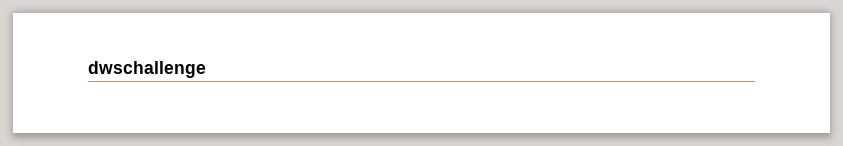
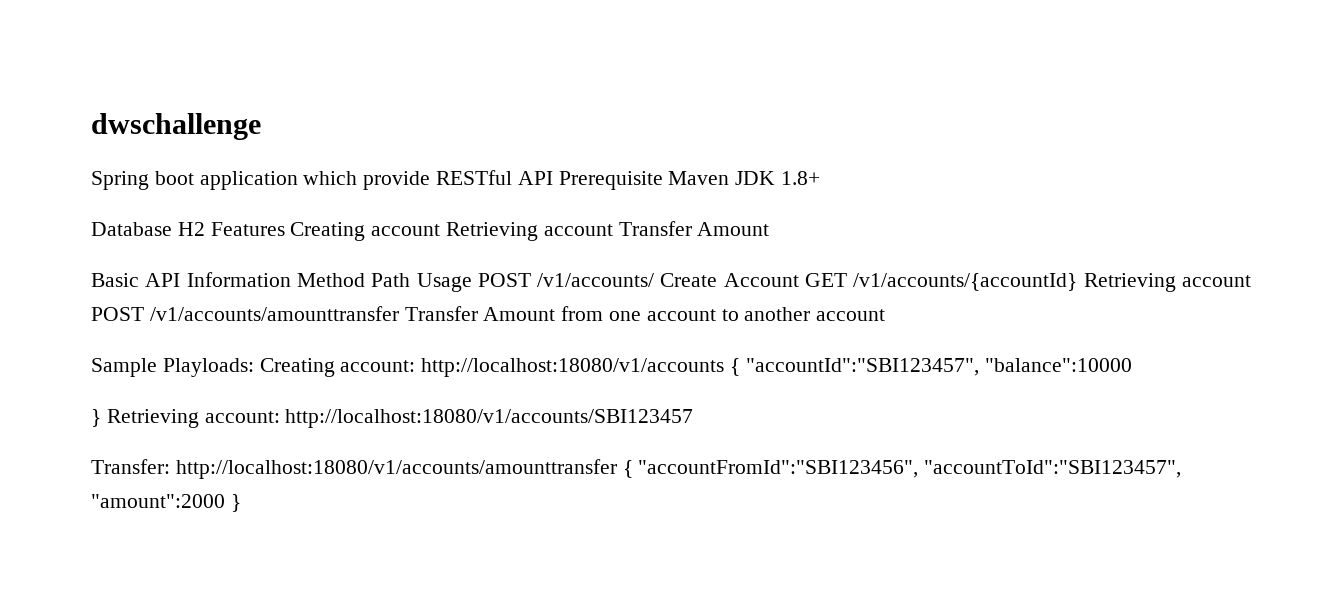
(206, 69) none -> [91,170,821,190] [91,221,770,241] [91,272,1251,292] [91,306,886,321] [91,358,1132,377] [91,409,694,428] [91,459,1182,479] [91,494,241,512] // Spring boot application which provide RESTful API Prerequisite Maven JDK 1.8+ // Database H2 Features Creating account Retrieving account Transfer Amount // Basic API Information Method Path Usage POST /v1/accounts/ Create Account GET /v1/accounts/{accountId} Retrieving account POST /v1/accounts/amounttransfer Transfer Amount from one account to another account // Sample Playloads: Creating account: http://localhost:18080/v1/accounts { "accountId":"SBI123457", "balance":10000 // } Retrieving account: http://localhost:18080/v1/accounts/SBI123457 // Transfer: http://localhost:18080/v1/accounts/amounttransfer { "accountFromId":"SBI123456", "accountToId":"SBI123457", "amount":2000 }

